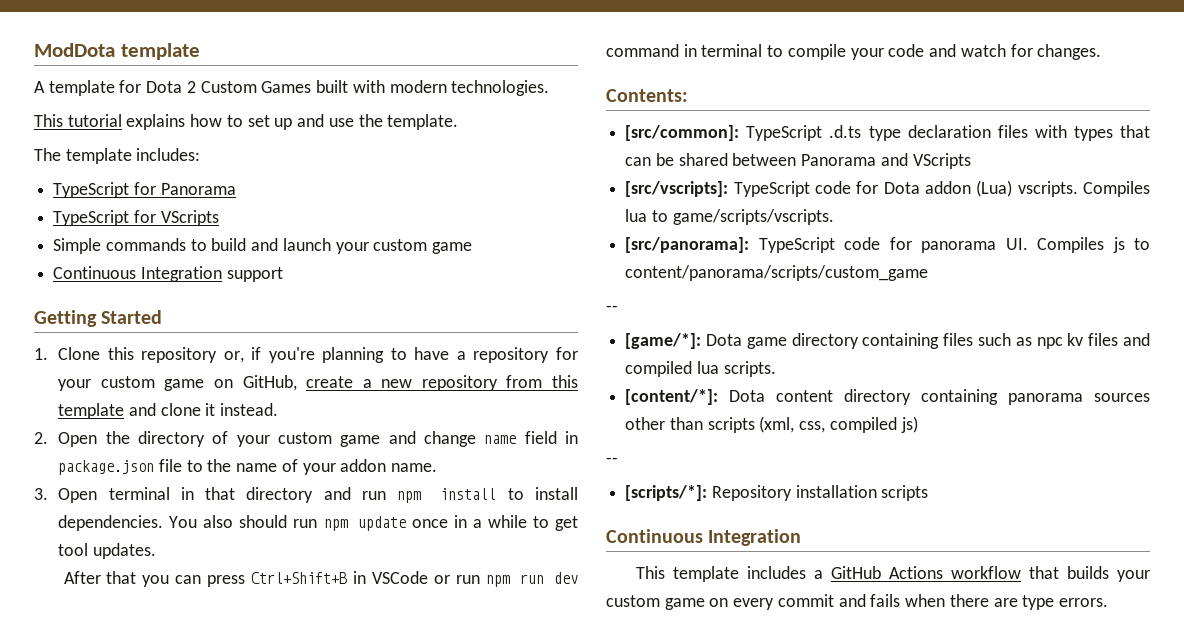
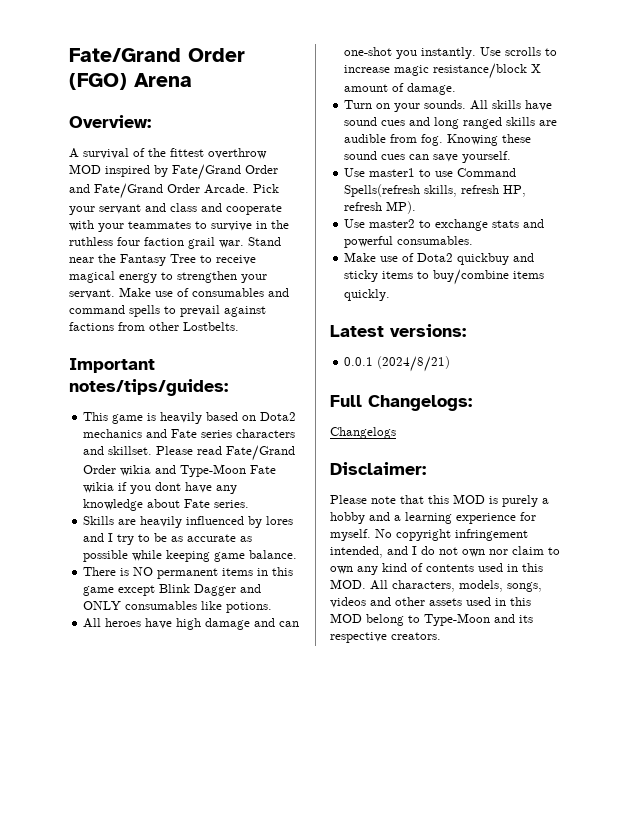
[34,43,200,60] [34,80,550,96] [34,114,459,130] [34,148,201,164] [53,182,236,198] [53,210,219,226] [53,238,473,254] [53,266,283,282] [34,310,163,327] [34,347,578,363] [58,375,578,391] [58,403,279,419] [34,431,578,447] [58,459,438,475] [34,487,578,503] [58,515,578,531] [58,543,157,559] [63,571,579,587] [606,44,1102,60] [606,89,688,102] [625,125,1150,141] [625,153,971,169] [625,180,1150,197] [625,209,834,225] [625,237,1150,253] [625,265,929,281] [606,305,618,312] [625,333,1150,349] [625,361,776,377] [625,389,1150,405] [625,416,918,433] [606,457,618,464] [625,485,929,501] [606,529,802,546] [635,566,1150,582] [606,594,1108,610] ModDota template // A template for Dota 2 Custom Games built with modern technologies. // This tutorial explains how to set up and use the template. // The template includes: // TypeScript for Panorama // TypeScript for VScripts // Simple commands to build and launch your custom game // Continuous Integration support // Getting Started // 1. Clone this repository or, if you're planning to have a repository for your custom game on GitHub, create a new repository from this template and clone it instead. // 2. Open the directory of your custom game and change name field in package.json file to the name of your addon name. // 3. Open terminal in that directory and run npm install to install dependencies. You also should run npm update once in a while to get tool updates. // After that you can press Ctrl+Shift+B in VSCode or run npm run dev command in terminal to compile your code and watch for changes. // Contents: // [src/common]: TypeScript .d.ts type declaration files with types that can be shared between Panorama and VScripts // [src/vscripts]: TypeScript code for Dota addon (Lua) vscripts. Compiles lua to game/scripts/vscripts. // [src/panorama]: TypeScript code for panorama UI. Compiles js to content/panorama/scripts/custom_game // -- // [game/*]: Dota game directory containing files such as npc kv files and compiled lua scripts. // [content/*]: Dota content directory containing panorama sources other than scripts (xml, css, compiled js) // -- // [scripts/*]: Repository installation scripts // Continuous Integration // This template includes a GitHub Actions workflow that builds your custom game on every commit and fails when there are type errors. -> [69,48,245,62] [69,73,192,90] [69,115,151,128] [69,148,267,159] [69,164,278,180] [69,183,279,199] [69,203,282,215] [69,220,289,232] [69,237,281,249] [69,254,256,266] [69,271,267,283] [69,287,289,299] [69,305,266,317] [69,322,239,331] [69,358,155,373] [69,379,228,396] [83,412,297,424] [83,429,296,438] [83,445,296,461] [83,464,277,477] [83,482,238,494] [83,499,250,511] [83,516,294,528] [83,533,253,545] [83,550,298,562] [83,567,294,579] [83,584,262,596] [83,601,273,613] [83,618,300,630] [344,47,558,59] [344,63,542,79] [344,83,457,95] [344,100,553,112] [344,117,558,129] [344,134,532,146] [344,151,512,163] [344,168,517,177] [344,184,527,197] [344,201,417,214] [344,219,545,231] [344,236,474,248] [344,252,535,265] [344,269,545,285] [344,289,391,301] [330,324,466,337] [344,356,451,372] [330,395,472,411] [330,427,396,439] [330,462,426,475] [330,494,549,507] [330,512,536,524] [330,529,528,541] [330,546,560,558] [330,563,543,575] [330,579,542,592] [330,597,531,608] [330,613,533,626] [330,632,441,643] Fate/Grand Order (FGO) Arena // Overview: // A survival of the fittest overthrow MOD inspired by Fate/Grand Order and Fate/Grand Order Arcade. Pick your servant and class and cooperate with your teammates to survive in the ruthless four faction grail war. Stand near the Fantasy Tree to receive magical energy to strengthen your servant. Make use of consumables and command spells to prevail against factions from other Lostbelts. // Important notes/tips/guides: // This game is heavily based on Dota2 mechanics and Fate series characters and skillset. Please read Fate/Grand Order wikia and Type-Moon Fate wikia if you dont have any knowledge about Fate series. // Skills are heavily influenced by lores and I try to be as accurate as possible while keeping game balance. // There is NO permanent items in this game except Blink Dagger and ONLY consumables like potions. // All heroes have high damage and can one-shot you instantly. Use scrolls to increase magic resistance/block X amount of damage. // Turn on your sounds. All skills have sound cues and long ranged skills are audible from fog. Knowing these sound cues can save yourself. // Use master1 to use Command Spells(refresh skills, refresh HP, refresh MP). // Use master2 to exchange stats and powerful consumables. // Make use of Dota2 quickbuy and sticky items to buy/combine items quickly. // Latest versions: // 0.0.1 (2024/8/21) // Full Changelogs: // Changelogs // Disclaimer: // Please note that this MOD is purely a hobby and a learning experience for myself. No copyright infringement intended, and I do not own nor claim to own any kind of contents used in this MOD. All characters, models, songs, videos and other assets used in this MOD belong to Type-Moon and its respective creators.

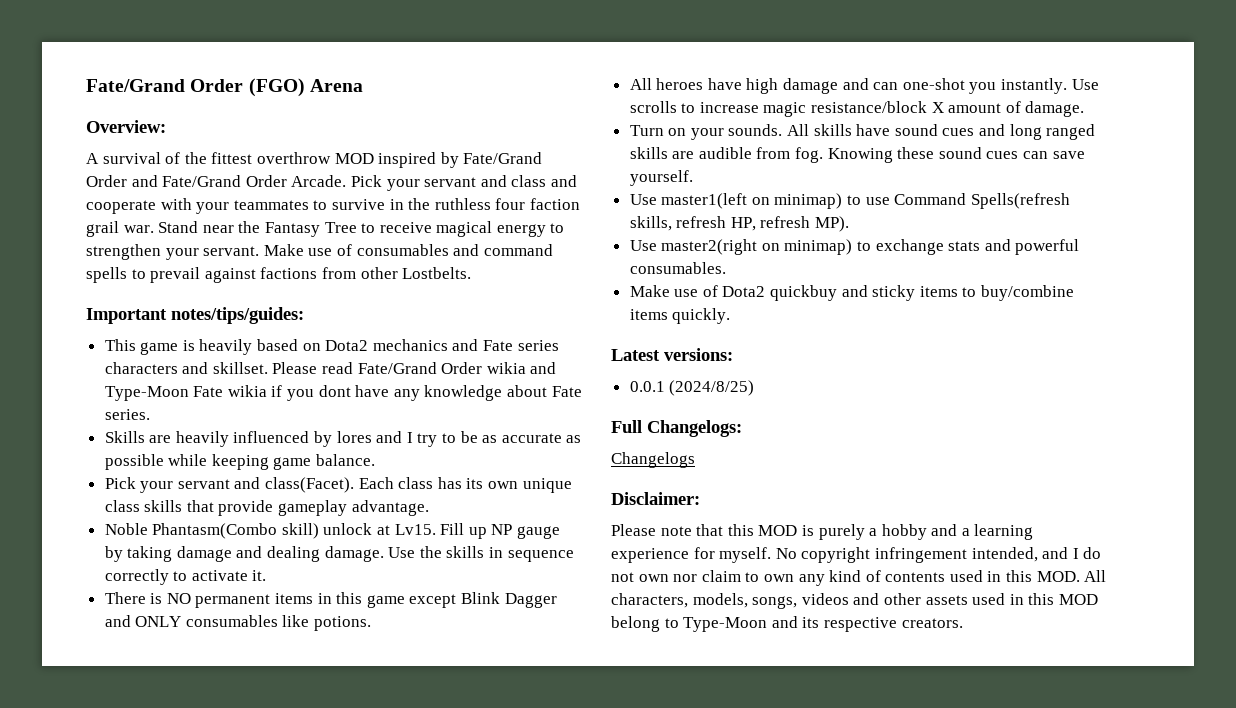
(298, 554) none -> [104,477,572,493] [104,500,429,516] [104,523,561,539] [104,546,574,562] [104,569,267,585] // Pick your servant and class(Facet). Each class has its own unique class skills that provide gameplay advantage. // Noble Phantasm(Combo skill) unlock at Lv15. Fill up NP gauge by taking damage and dealing damage. Use the skills in sequence correctly to activate it.
[369,168,416,177] master1 -> [661,193,843,209] master1(left on minimap)
[369,219,416,228] master2 -> [661,239,853,255] master2(right on minimap)
[377,356,451,372] (2024/8/21) -> [669,380,755,396] (2024/8/25)

